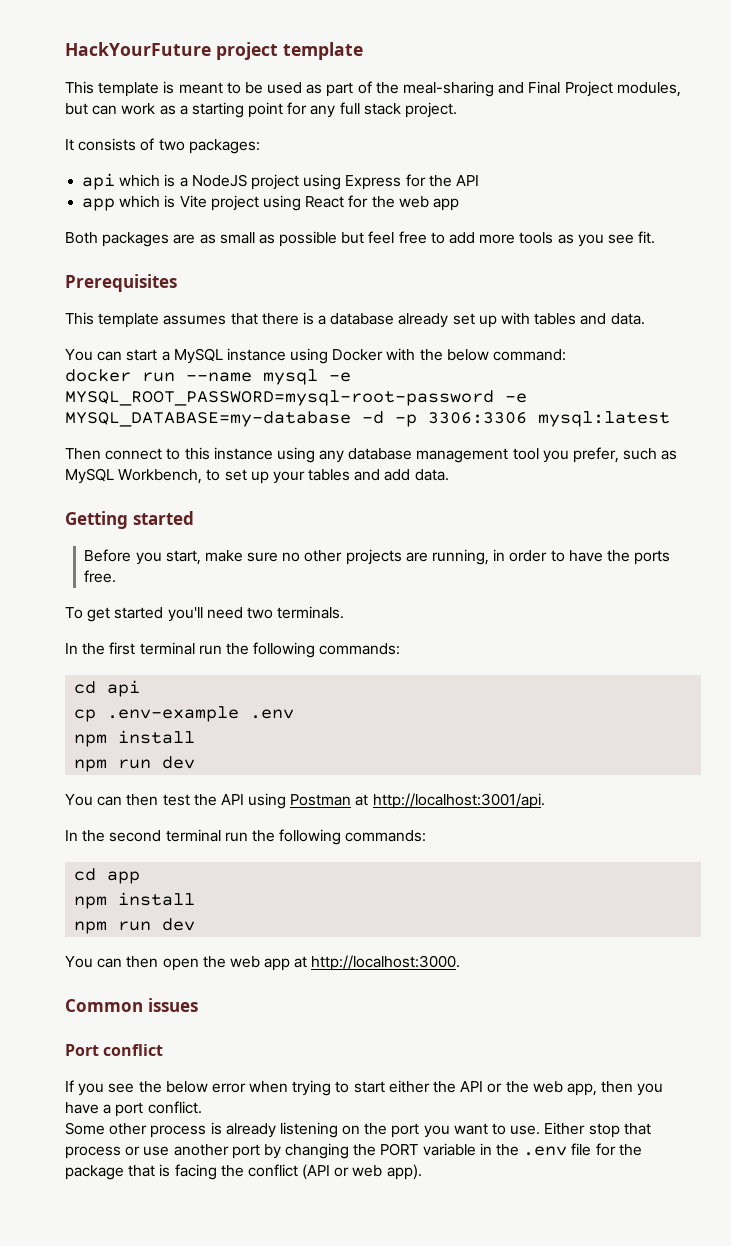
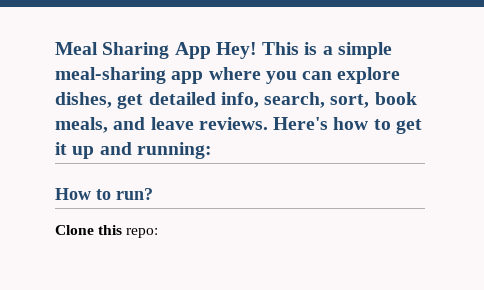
[65,42,363,60] [65,81,681,97] [65,102,458,118] [65,138,260,154] [82,173,479,190] [82,195,459,211] [65,231,656,247] [65,274,177,292] [65,312,645,328] [65,348,567,364] [65,369,351,385] [65,390,527,406] [65,411,670,427] [65,447,678,463] [65,468,449,484] [65,511,194,529] [84,549,671,565] [84,570,117,583] [65,606,345,622] [65,642,401,658] [74,680,141,697] [74,706,295,722] [74,730,196,747] [74,756,196,772] [65,793,545,809] [65,829,427,845] [74,868,141,884] [74,892,196,909] [74,918,196,934] [65,955,461,971] [65,998,198,1012] [65,1044,164,1056] [65,1080,664,1096] [65,1101,202,1117] [65,1122,651,1138] [65,1143,642,1159] [65,1164,422,1180] HackYourFuture project template // This template is meant to be used as part of the meal-sharing and Final Project modules, but can work as a starting point for any full stack project. // It consists of two packages: // api which is a NodeJS project using Express for the API // app which is Vite project using React for the web app // Both packages are as small as possible but feel free to add more tools as you see fit. // Prerequisites // This template assumes that there is a database already set up with tables and data. // You can start a MySQL instance using Docker with the below command: // docker run --name mysql -e MYSQL_ROOT_PASSWORD=mysql-root-password -e MYSQL_DATABASE=my-database -d -p 3306:3306 mysql:latest // Then connect to this instance using any database management tool you prefer, such as MySQL Workbench, to set up your tables and add data. // Getting started // Before you start, make sure no other projects are running, in order to have the ports free. // To get started you'll need two terminals. // In the first terminal run the following commands: // cd api // cp .env-example .env // npm install // npm run dev // You can then test the API using Postman at http://localhost:3001/api. // In the second terminal run the following commands: // cd app // npm install // npm run dev // You can then open the web app at http://localhost:3000. // Common issues // Port conflict // If you see the below error when trying to start either the API or the web app, then you have a port conflict. // Some other process is already listening on the port you want to use. Either stop that process or use another port by changing the PORT variable in the .env file for the package that is facing the conflict (API or web app). -> [55,42,392,59] [55,67,401,84] [55,92,417,109] [55,117,422,134] [55,142,212,159] [55,188,153,200] [55,225,159,238] Meal Sharing App Hey! This is a simple meal-sharing app where you can explore dishes, get detailed info, search, sort, book meals, and leave reviews. Here's how to get it up and running: // How to run? // Clone this repo:

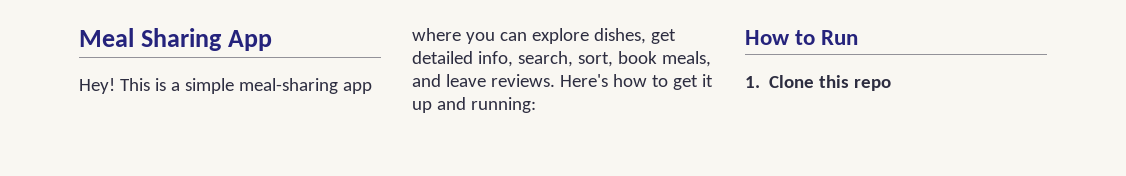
(211, 50) none -> (273, 40) //
[116,188,153,200] run? // -> [821,30,859,45] [745,76,760,88] Run // 1.
[126,228,159,238] repo: -> [854,79,892,91] repo

